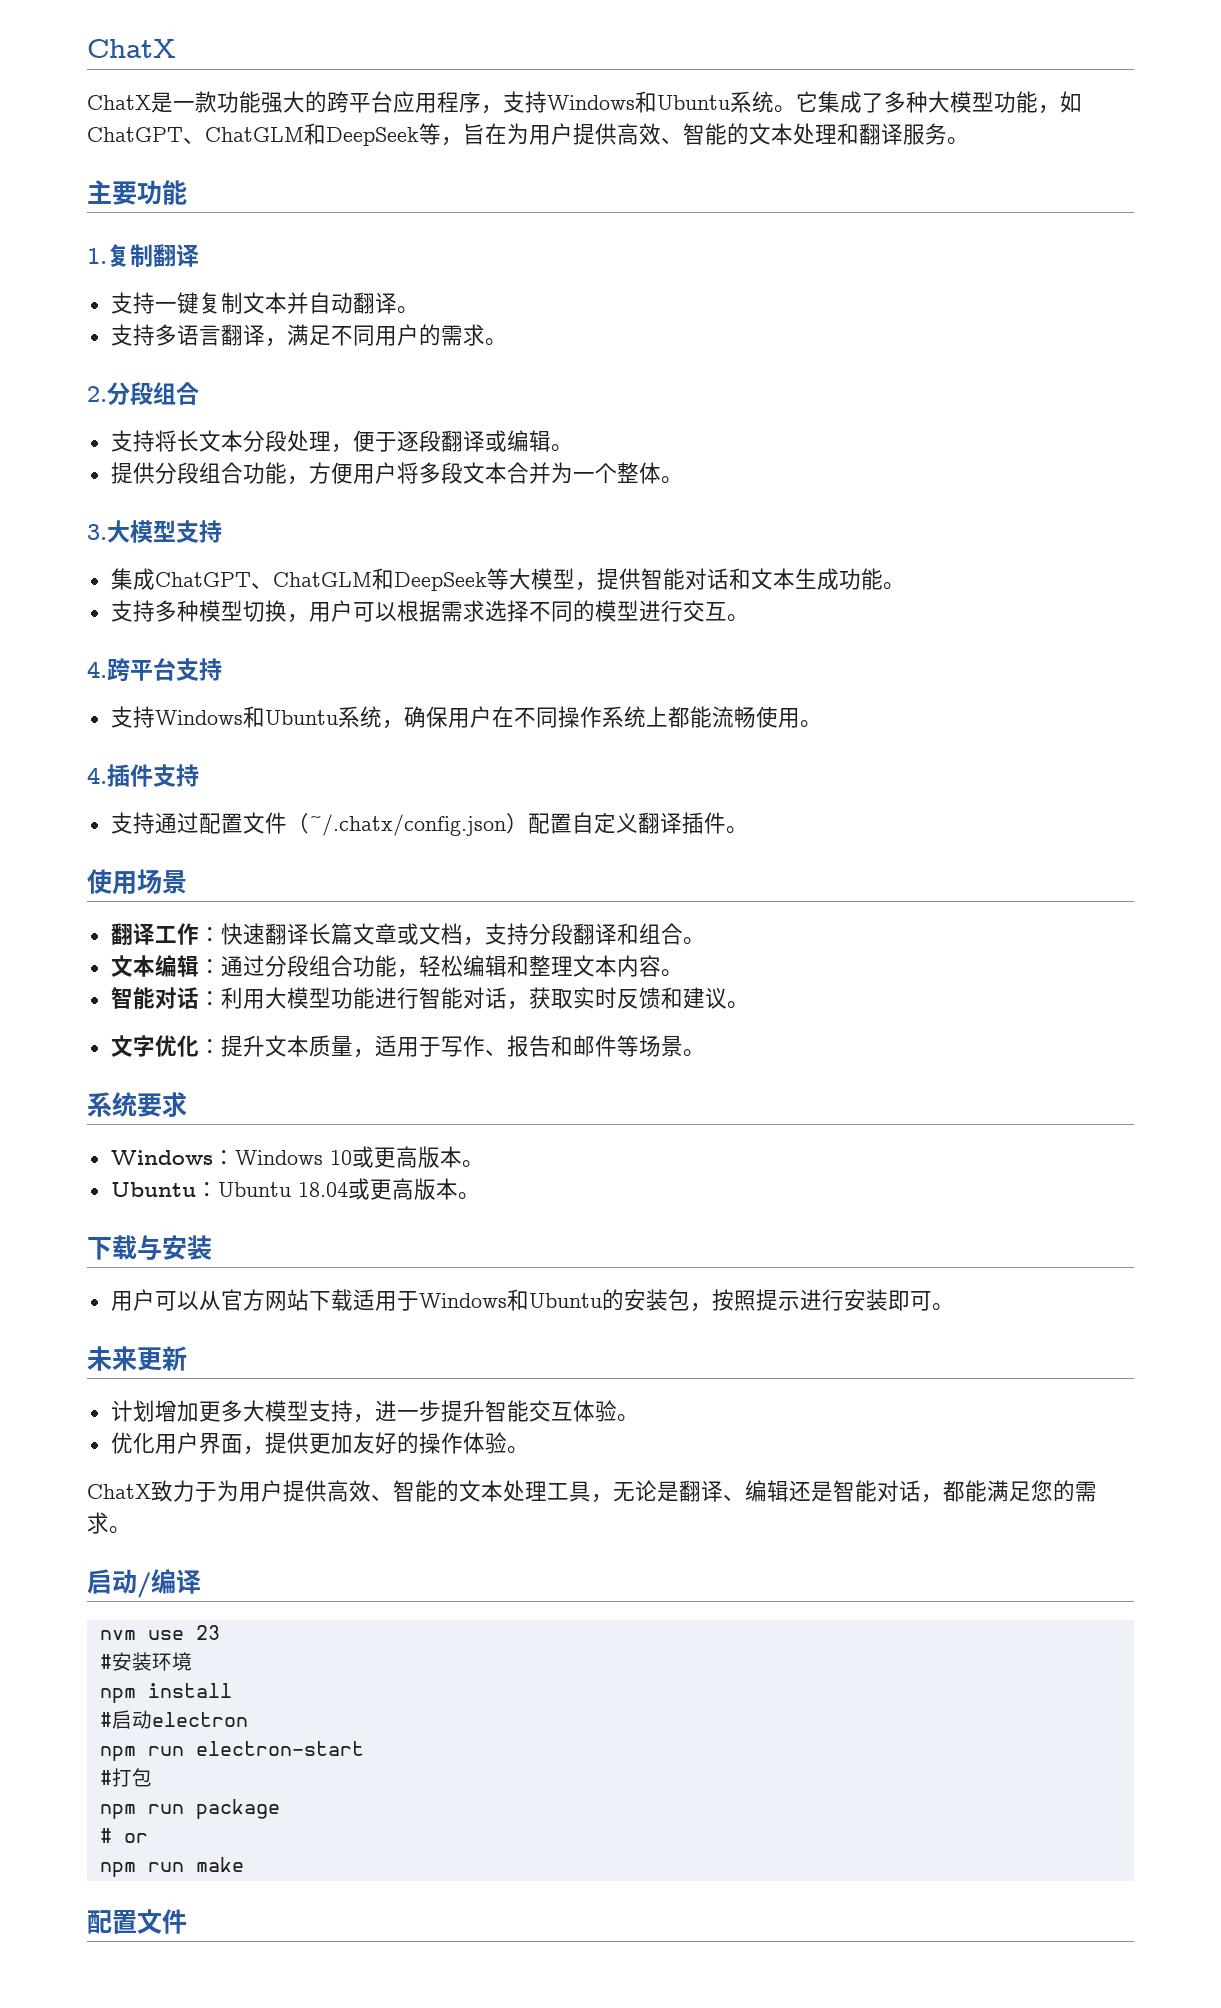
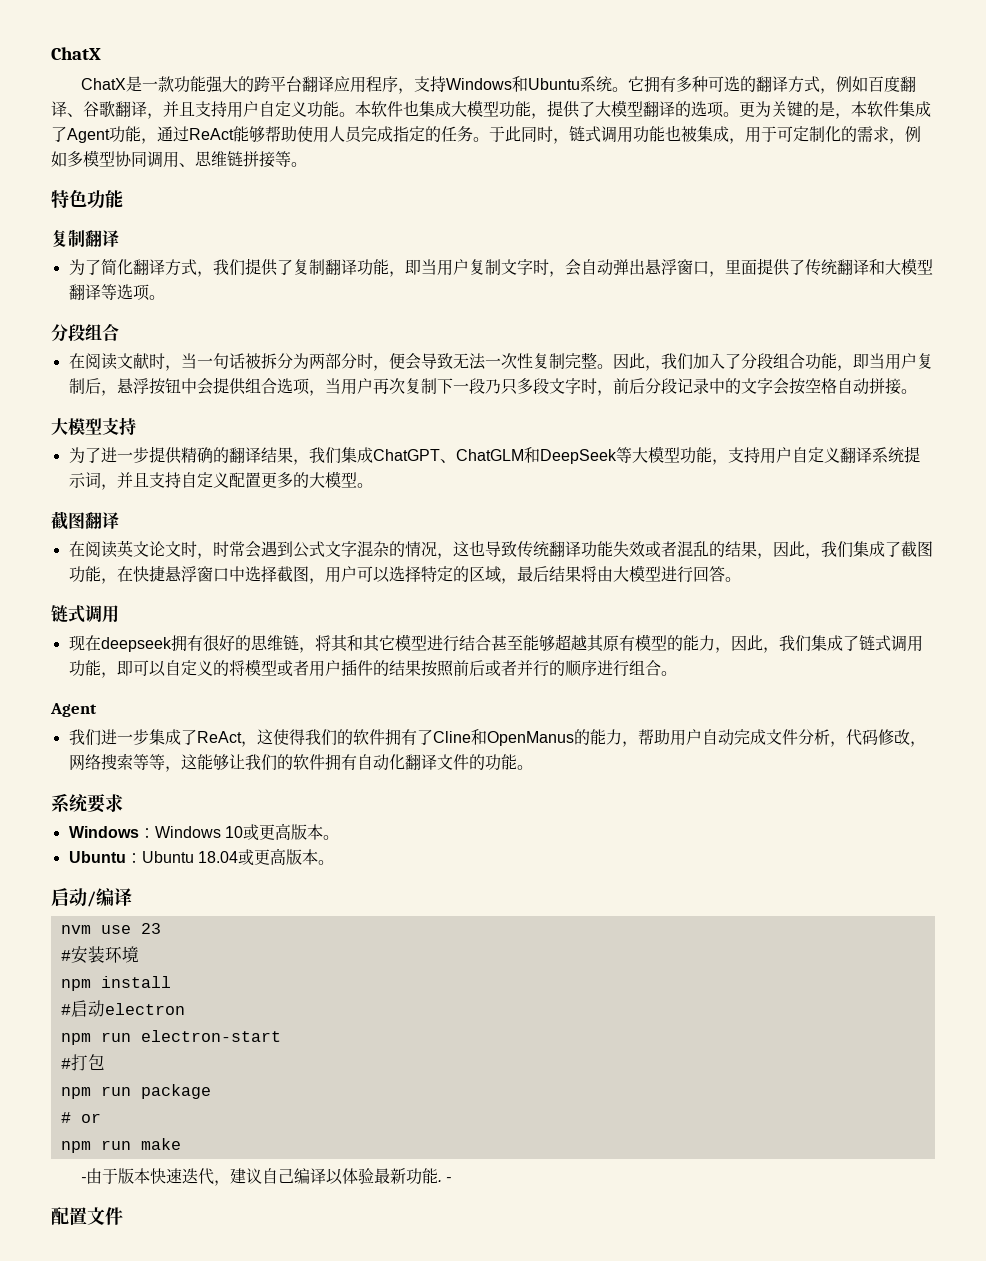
(393, 102) none -> [301,76,334,92] 翻译
[818,91,1082,114] [87,123,969,146] [87,180,137,205] 集成了多种大模型功能，如ChatGPT、ChatGLM和DeepSeek等，旨在为用户提供高效、智能的文本处理和翻译服务。 // 主要 -> [643,76,916,94] [51,100,931,119] [51,125,921,144] [51,150,307,168] [51,190,87,208] 拥有多种可选的翻译方式，例如百度翻译、谷歌翻译，并且支持用户自定义功能。本软件也集成大模型功能，提供了大模型翻译的选项。更为关键的是，本软件集成了Agent功能，通过ReAct能够帮助使用人员完成指定的任务。于此同时，链式调用功能也被集成，用于可定制化的需求，例如多模型协同调用、思维链拼接等。 // 特色
[87,248,107,264] 1. -> (123, 199) none
[110,292,419,314] [110,324,507,347] [87,382,199,405] [110,430,573,453] [110,462,683,485] [87,524,107,540] 支持一键复制文本并自动翻译。 // 支持多语言翻译，满足不同用户的需求。 // 2.分段组合 // 支持将长文本分段处理，便于逐段翻译或编辑。 // 提供分段组合功能，方便用户将多段文本合并为一个整体。 // 3. -> [68,258,933,277] [68,284,165,301] [51,323,119,342] [68,352,933,371] [68,377,917,396] 为了简化翻译方式，我们提供了复制翻译功能，即当用户复制文字时，会自动弹出悬浮窗口，里面提供了传统翻译和大模型翻译等选项。 // 分段组合 // 在阅读文献时，当一句话被拆分为两部分时，便会导致无法一次性复制完整。因此，我们加入了分段组合功能，即当用户复制后，悬浮按钮中会提供组合选项，当用户再次复制下一段乃只多段文字时，前后分段记录中的文字会按空格自动拼接。 //
(222, 531) none -> [68,446,341,465] 为了进一步提供精确的翻译结果，我们
[574,568,905,591] [110,600,749,623] [87,658,222,682] [110,706,822,729] [87,764,199,787] [110,812,748,836] [87,869,187,895] [110,923,705,946] [110,955,683,978] [110,987,749,1010] [110,1035,683,1058] ，提供智能对话和文本生成功能。 // 支持多种模型切换，用户可以根据需求选择不同的模型进行交互。 // 4.跨平台支持 // 支持Windows和Ubuntu系统，确保用户在不同操作系统上都能流畅使用。 // 4.插件支持 // 支持通过配置文件（~/.chatx/config.json）配置自定义翻译插件。 // 使用场景 // 翻译工作：快速翻译长篇文章或文档，支持分段翻译和组合。 // 文本编辑：通过分段组合功能，轻松编辑和整理文本内容。 // 智能对话：利用大模型功能进行智能对话，获取实时反馈和建议。 // 文字优化：提升文本质量，适用于写作、报告和邮件等场景 -> [679,446,920,465] [68,471,373,490] [51,511,119,530] [68,540,933,559] [68,565,741,584] [51,605,119,623] [68,634,923,653] [68,659,677,678] [50,703,97,717] [68,729,926,747] [68,753,517,772] 功能，支持用户自定义翻译系统提示词，并且支持自定义配置更多的大模型。 // 截图翻译 // 在阅读英文论文时，时常会遇到公式文字混杂的情况，这也导致传统翻译功能失效或者混乱的结果，因此，我们集成了截图功能，在快捷悬浮窗口中选择截图，用户可以选择特定的区域，最后结果将由大模型进行回答。 // 链式调用 // 现在deepseek拥有很好的思维链，将其和其它模型进行结合甚至能够超越其原有模型的能力，因此，我们集成了链式调用功能，即可以自定义的将模型或者用户插件的结果按照前后或者并行的顺序进行组合。 // Agent // 我们进一步集成了ReAct，这使得我们的软件拥有了Cline和OpenManus的能力，帮助用户自动完成文件分析，代码修改，网络搜索等等，这能够让我们的软件拥有自动化翻译文件的功能
[87,1235,212,1260] [110,1289,954,1312] [87,1346,187,1371] [110,1400,639,1423] [110,1432,529,1455] [87,1480,1097,1503] [87,1512,131,1534] // 下载与安装 // 用户可以从官方网站下载适用于Windows和Ubuntu的安装包，按照提示进行安装即可。 // 未来更新 // 计划增加更多大模型支持，进一步提升智能交互体验。 // 优化用户界面，提供更加友好的操作体验。 // ChatX致力于为用户提供高效、智能的文本处理工具，无论是翻译、编辑还是智能对话，都能满足您的需求。 -> (334, 862) none
(244, 1864) none -> [80,1168,452,1186] // -由于版本快速迭代，建议自己编译以体验最新功能. -

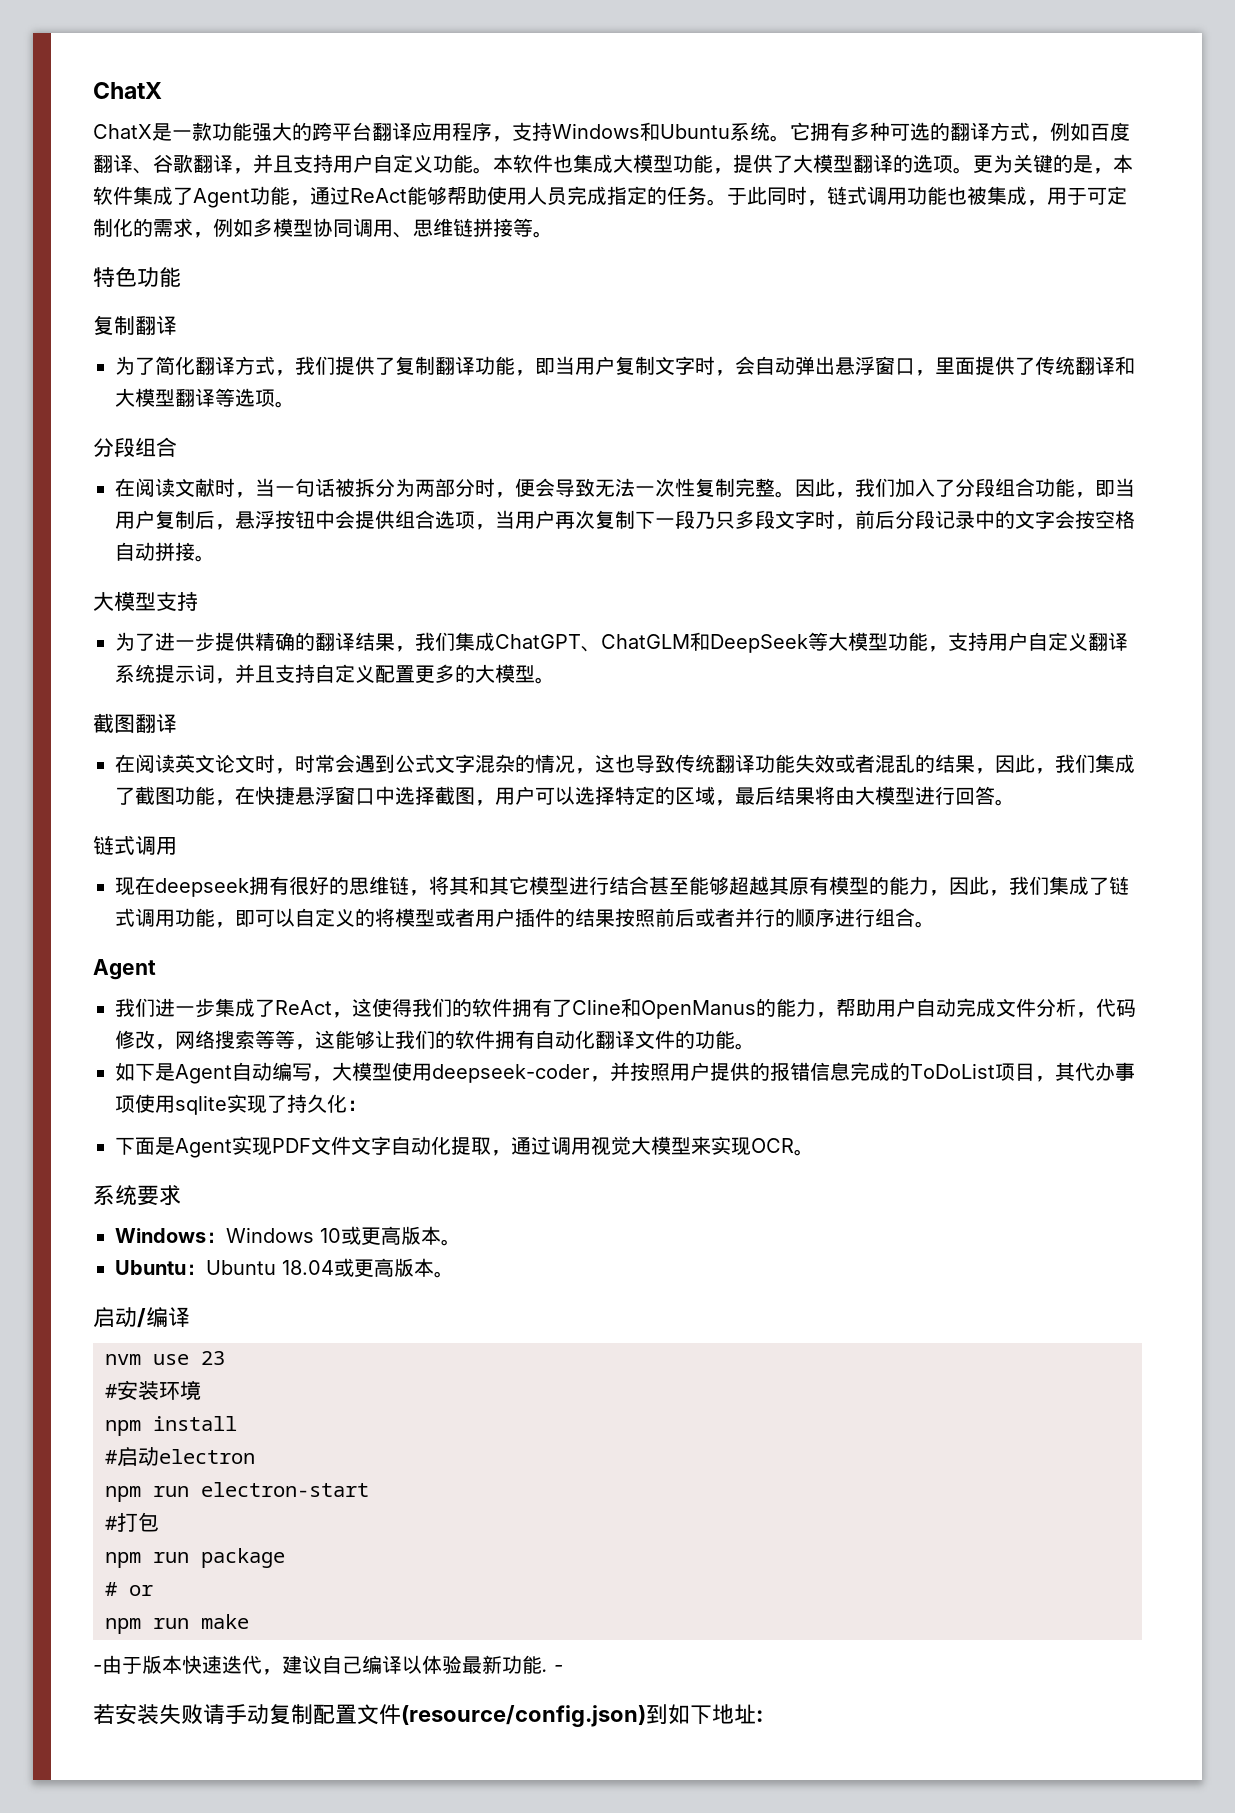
(533, 767) none -> [115,1062,1135,1084] [115,1094,367,1115] [115,1136,814,1158] // 如下是Agent自动编写，大模型使用deepseek-coder，并按照用户提供的报错信息完成的ToDoList项目，其代办事项使用sqlite实现了持久化： // 下面是Agent实现PDF文件文字自动化提取，通过调用视觉大模型来实现OCR。
[51,1207,123,1225] 配置文件 -> [93,1704,763,1727] 若安装失败请手动复制配置文件(resource/config.json)到如下地址:

